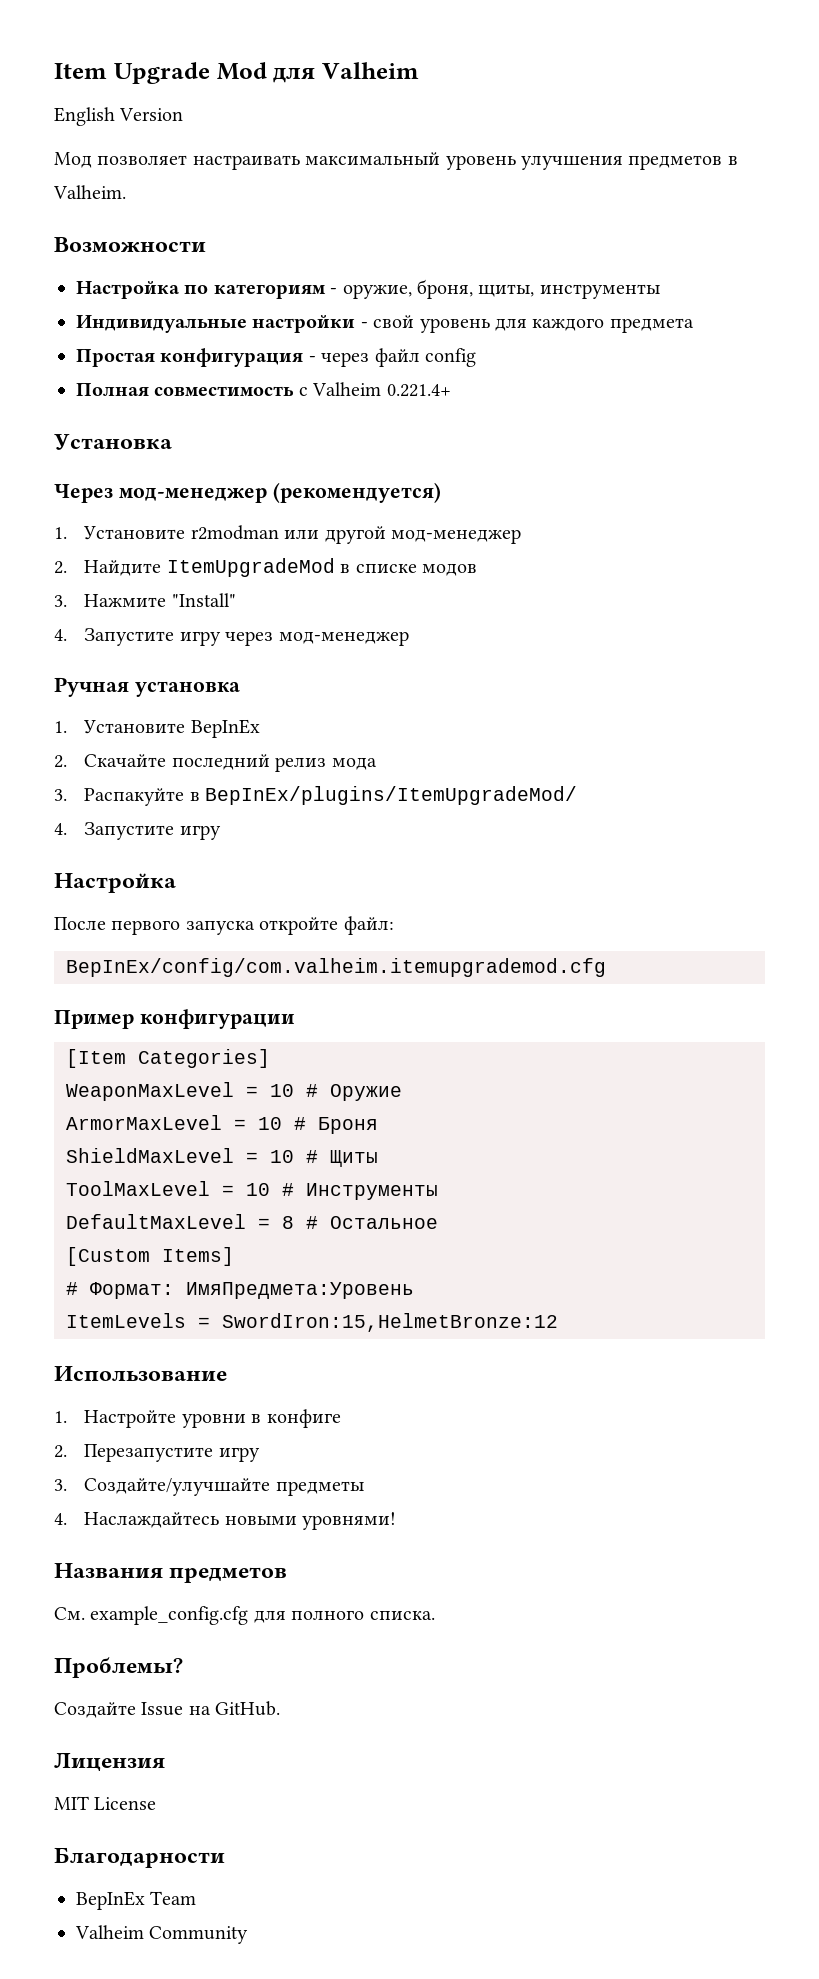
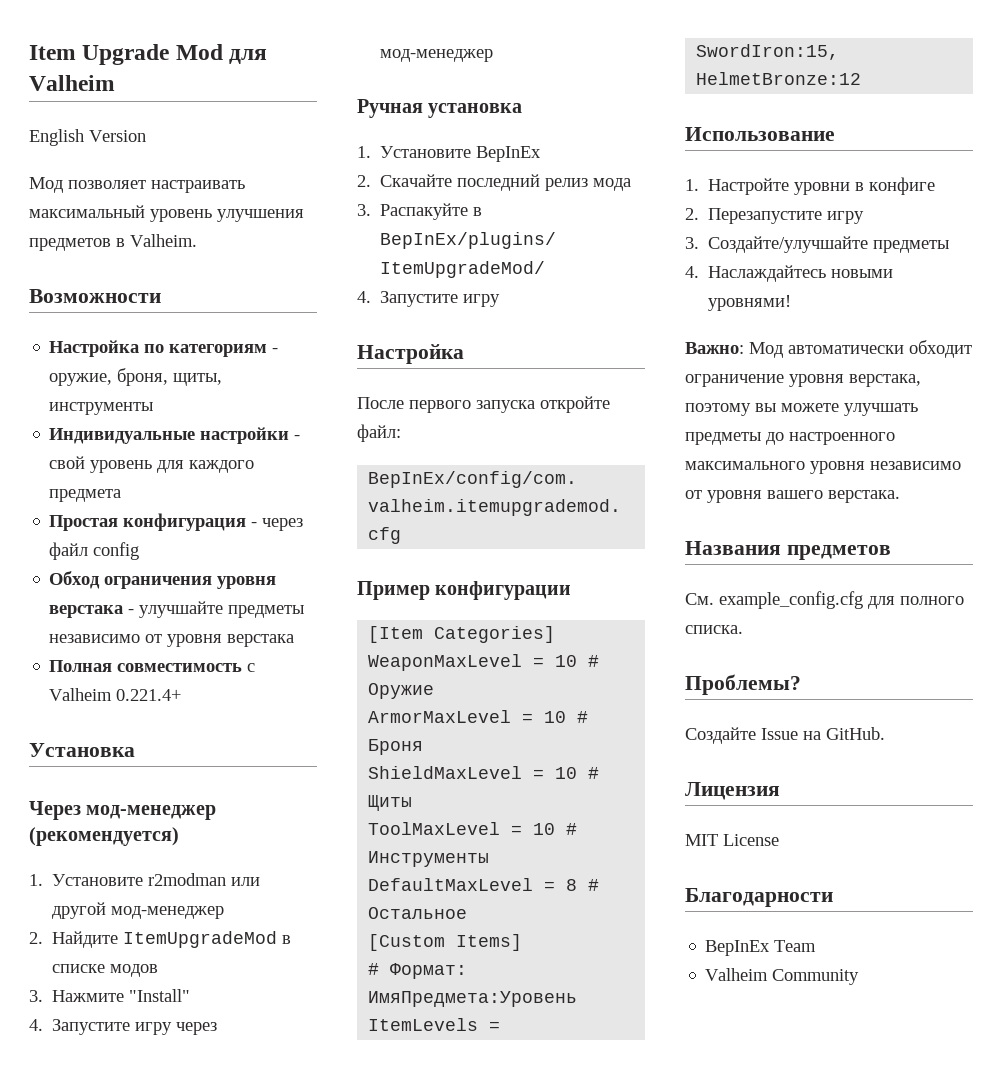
(476, 357) none -> [49,571,277,589] [49,601,305,618] [49,634,295,647] // Обход ограничения уровня верстака - улучшайте предметы независимо от уровня верстака
(397, 1521) none -> [685,340,972,358] [685,374,921,387] [685,403,918,416] [685,432,895,445] [685,461,961,474] [685,490,900,503] // Важно: Мод автоматически обходит ограничение уровня верстака, поэтому вы можете улучшать предметы до настроенного максимального уровня независимо от уровня вашего верстака.

